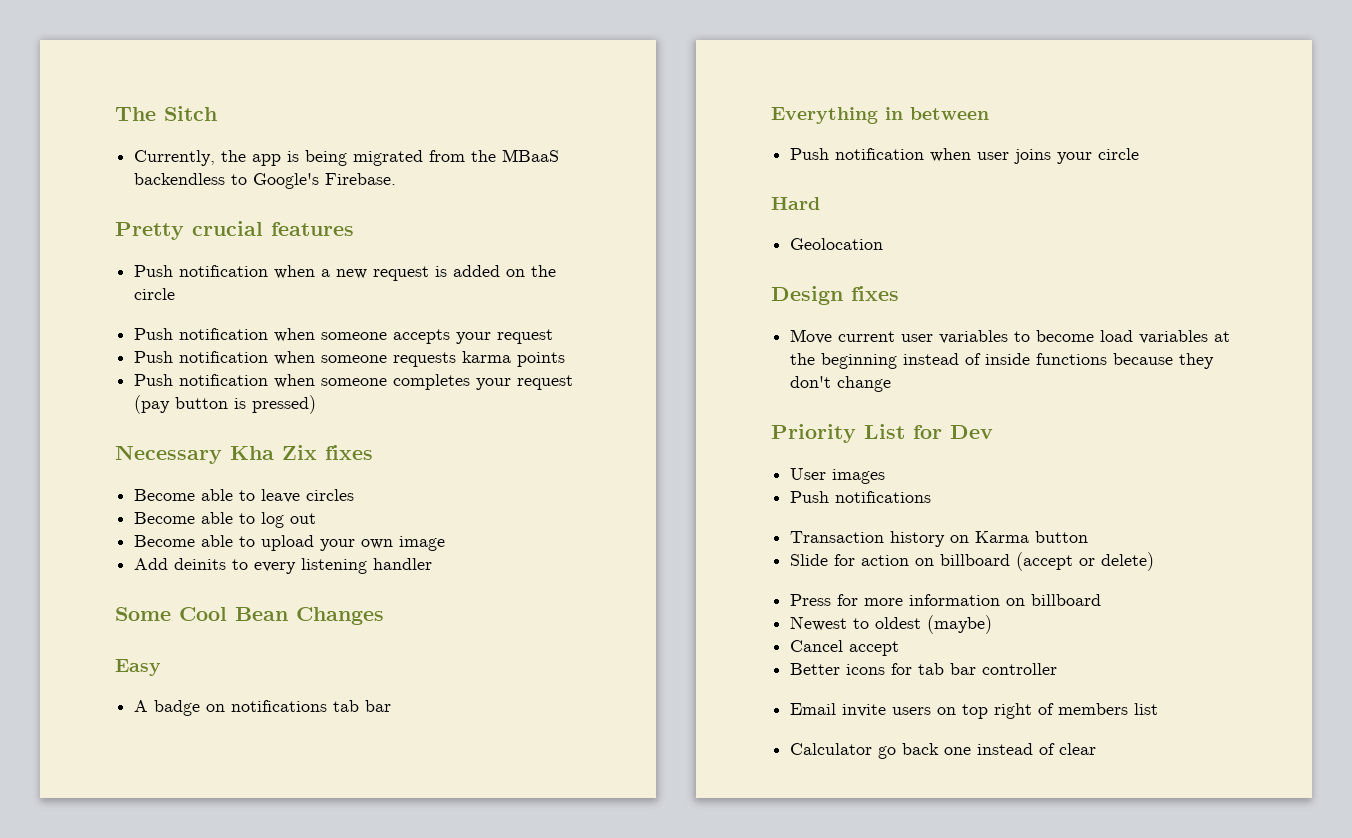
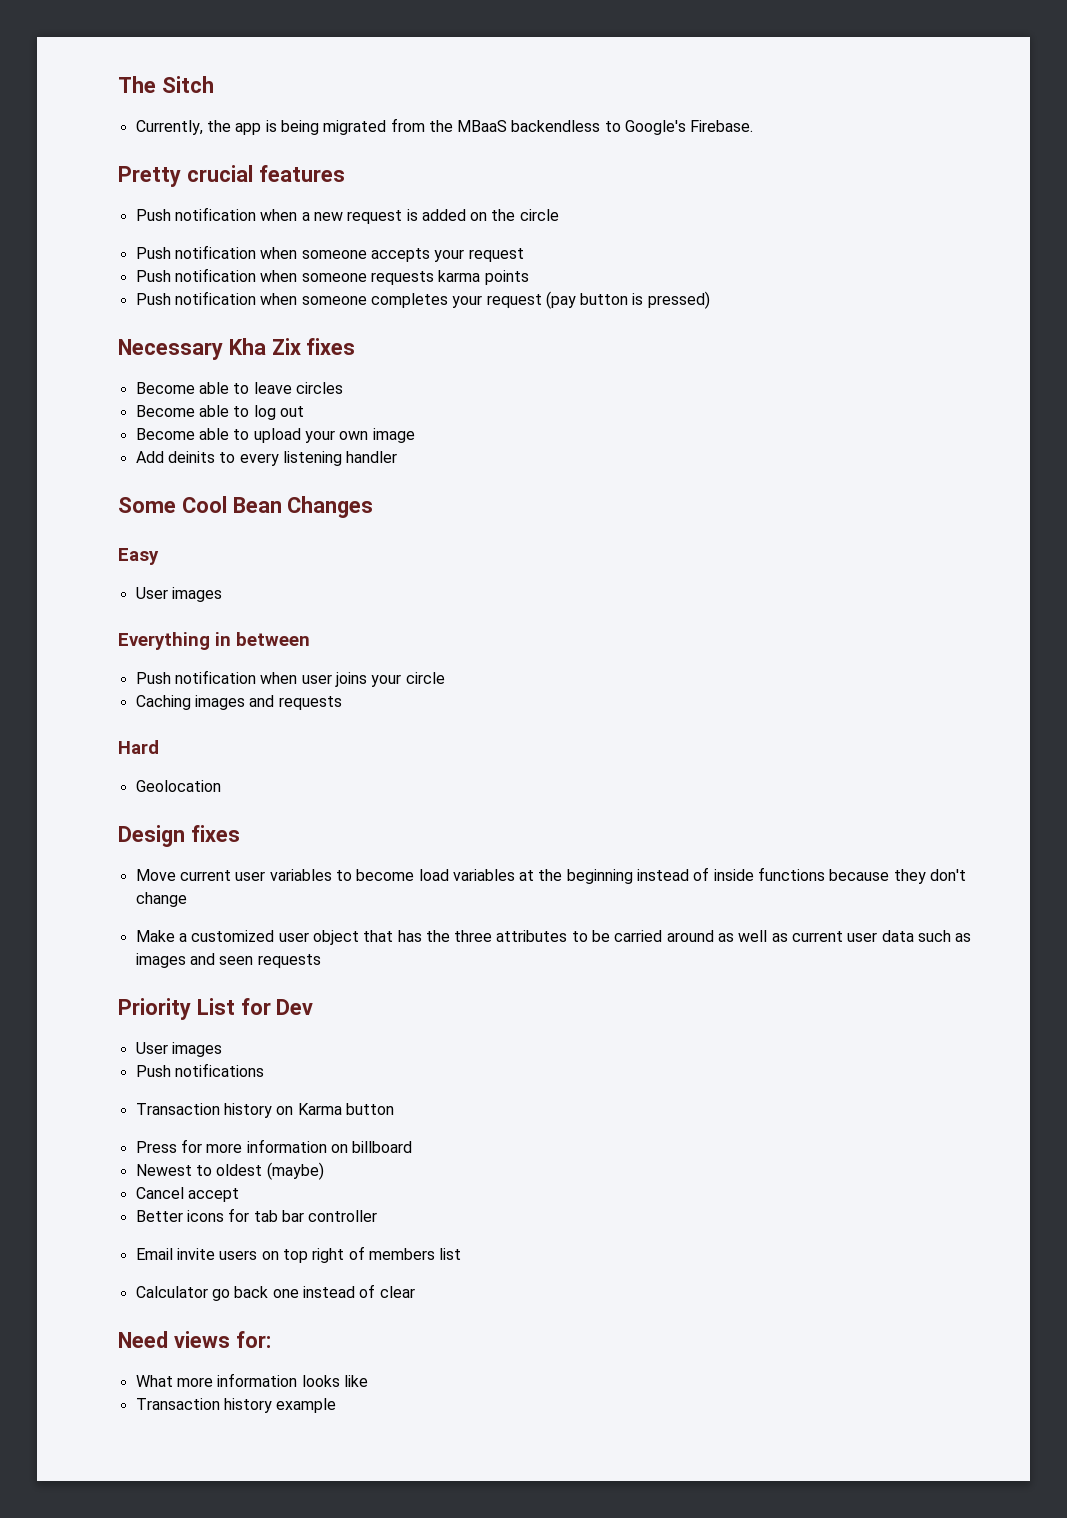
[134,700,392,716] A badge on notifications tab bar -> [135,587,222,602] User images
(1140, 154) none -> [135,695,342,710] // Caching images and requests
(892, 384) none -> [135,930,972,945] [135,953,321,968] // Make a customized user object that has the three attributes to be carried around as well as current user data such as images and seen requests
[790,552,1155,571] // Slide for action on billboard (accept or delete) -> (394, 1109) none
(1097, 749) none -> [118,1331,271,1348] [135,1373,368,1387] [135,1398,337,1413] // Need views for: // What more information looks like // Transaction history example

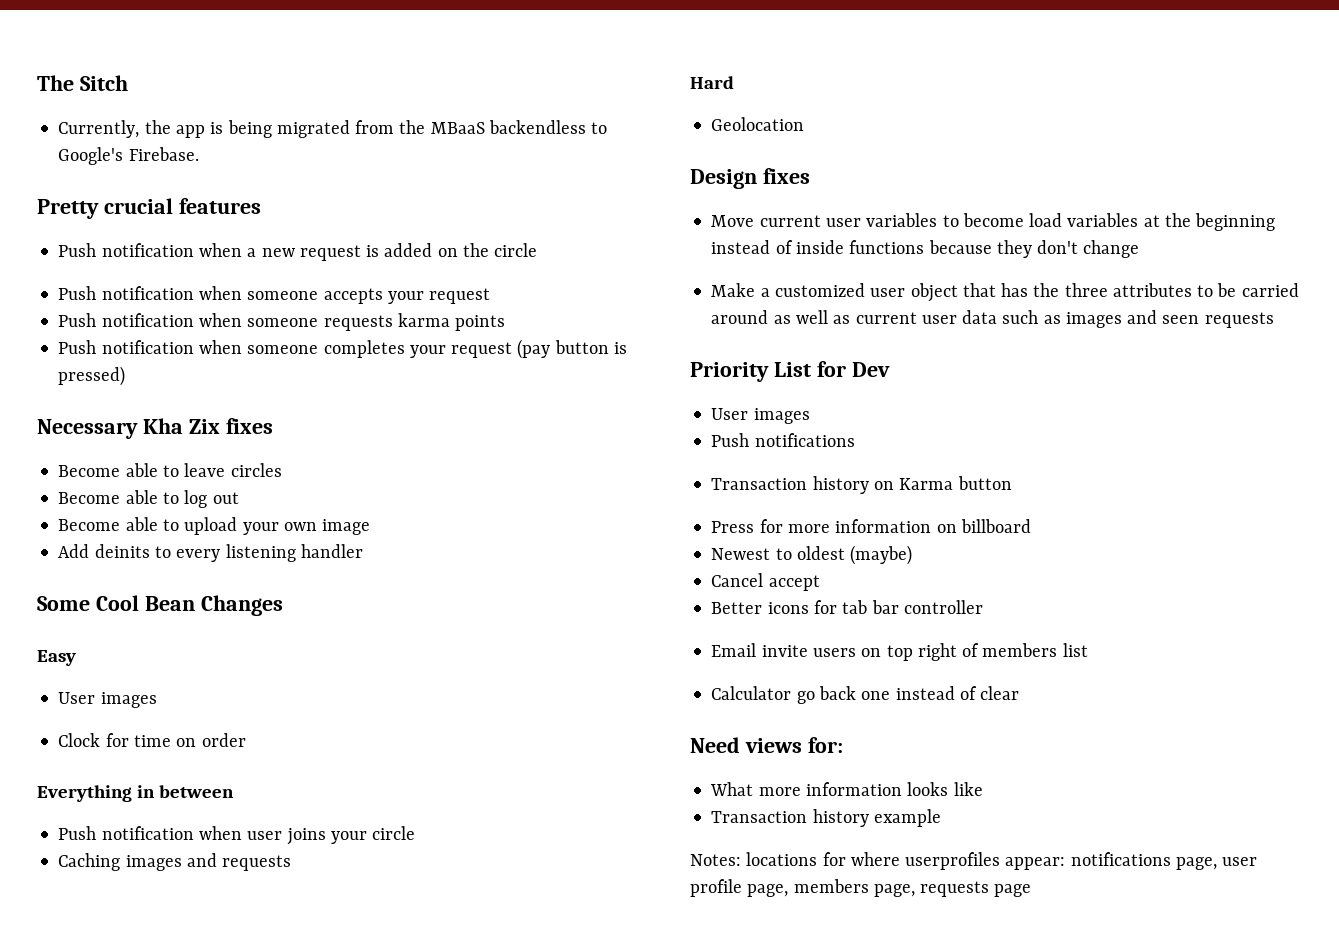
(222, 594) none -> [58,733,246,747] // Clock for time on order
(337, 1405) none -> [690,852,1258,870] [690,879,1032,897] // Notes: locations for where userprofiles appear: notifications page, user profile page, members page, requests page

